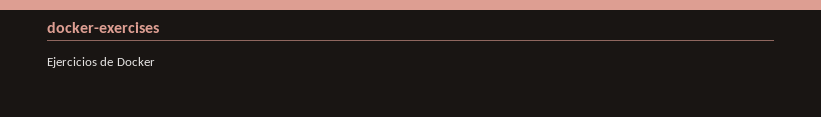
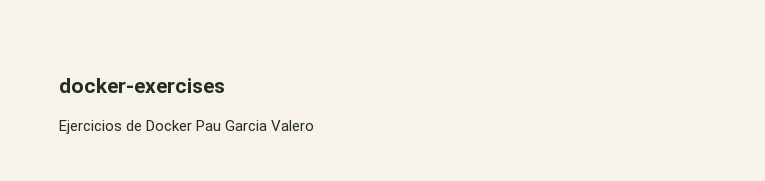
(155, 61) none -> [196,120,315,131] Pau Garcia Valero

